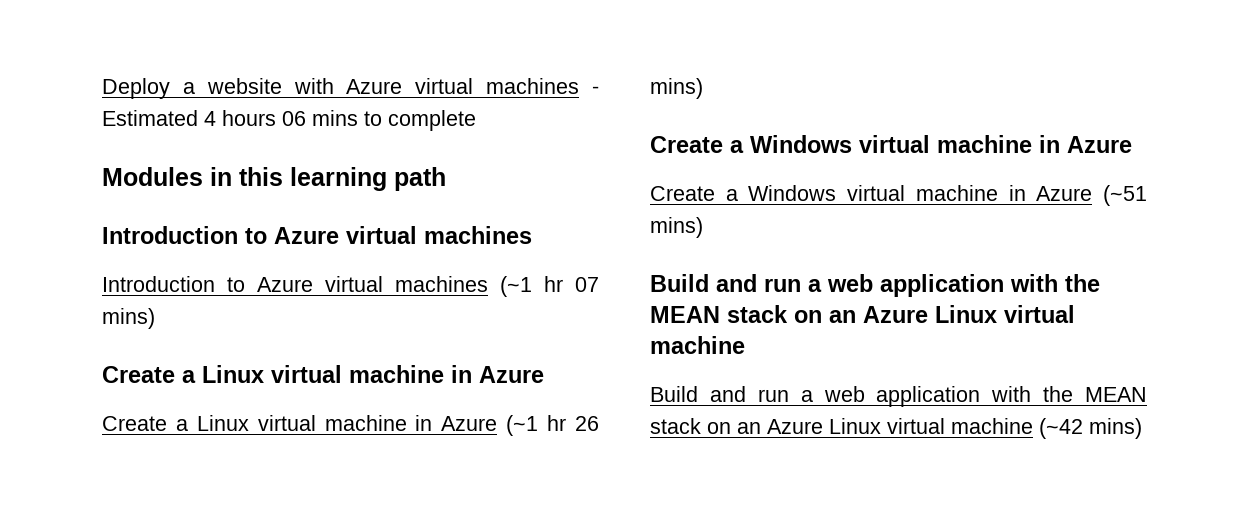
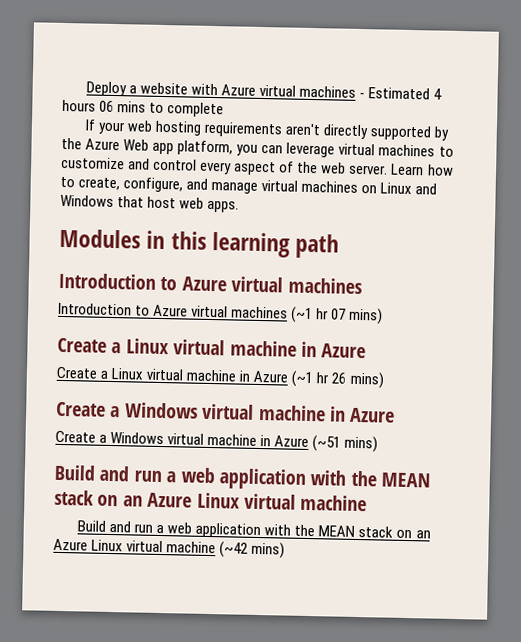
(476, 120) none -> [84,119,450,141] [61,137,454,158] [61,156,454,176] [60,176,438,195] [60,194,240,213] // If your web hosting requirements aren't directly supported by the Azure Web app platform, you can leverage virtual machines to customize and control every aspect of the web server. Learn how to create, configure, and manage virtual machines on Linux and Windows that host web apps.

